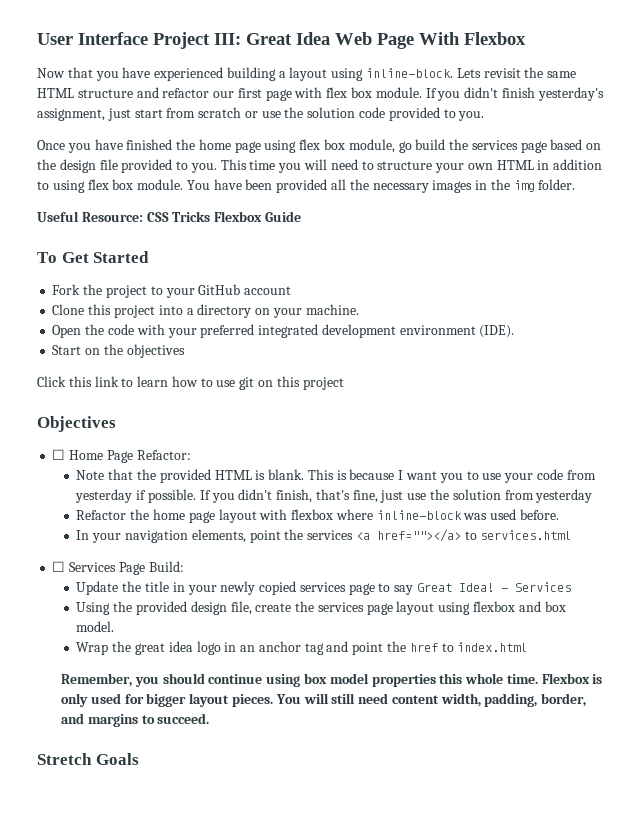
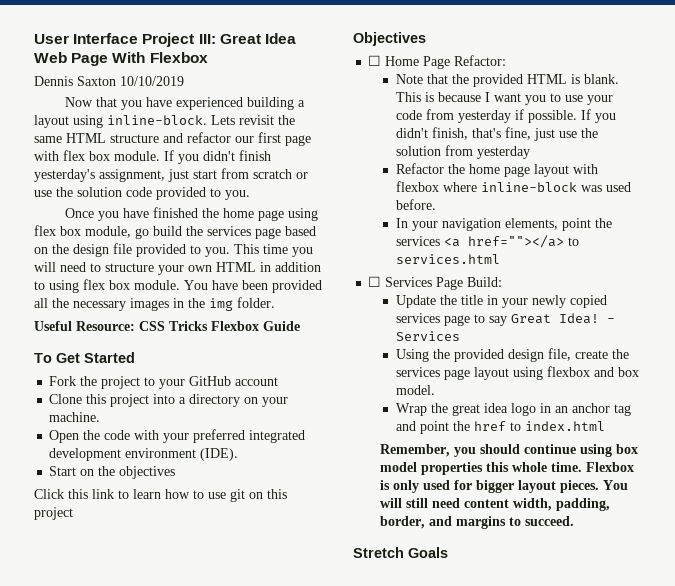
(526, 38) none -> [34,76,184,86] // Dennis Saxton 10/10/2019

